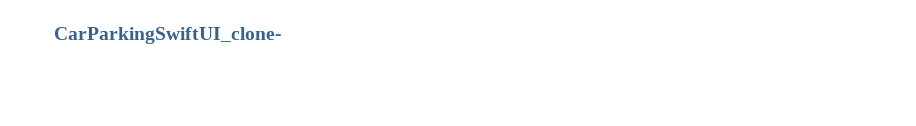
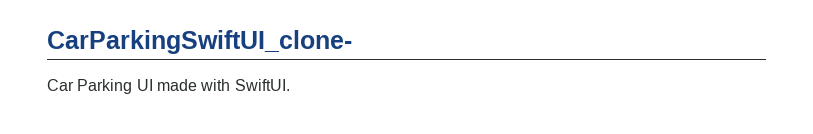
(282, 35) none -> [47,79,290,94] // Car Parking UI made with SwiftUI.

